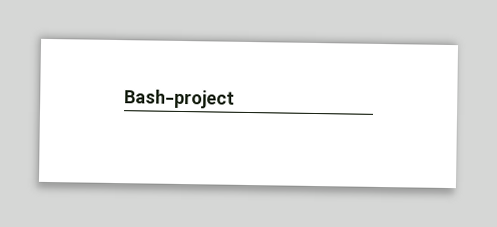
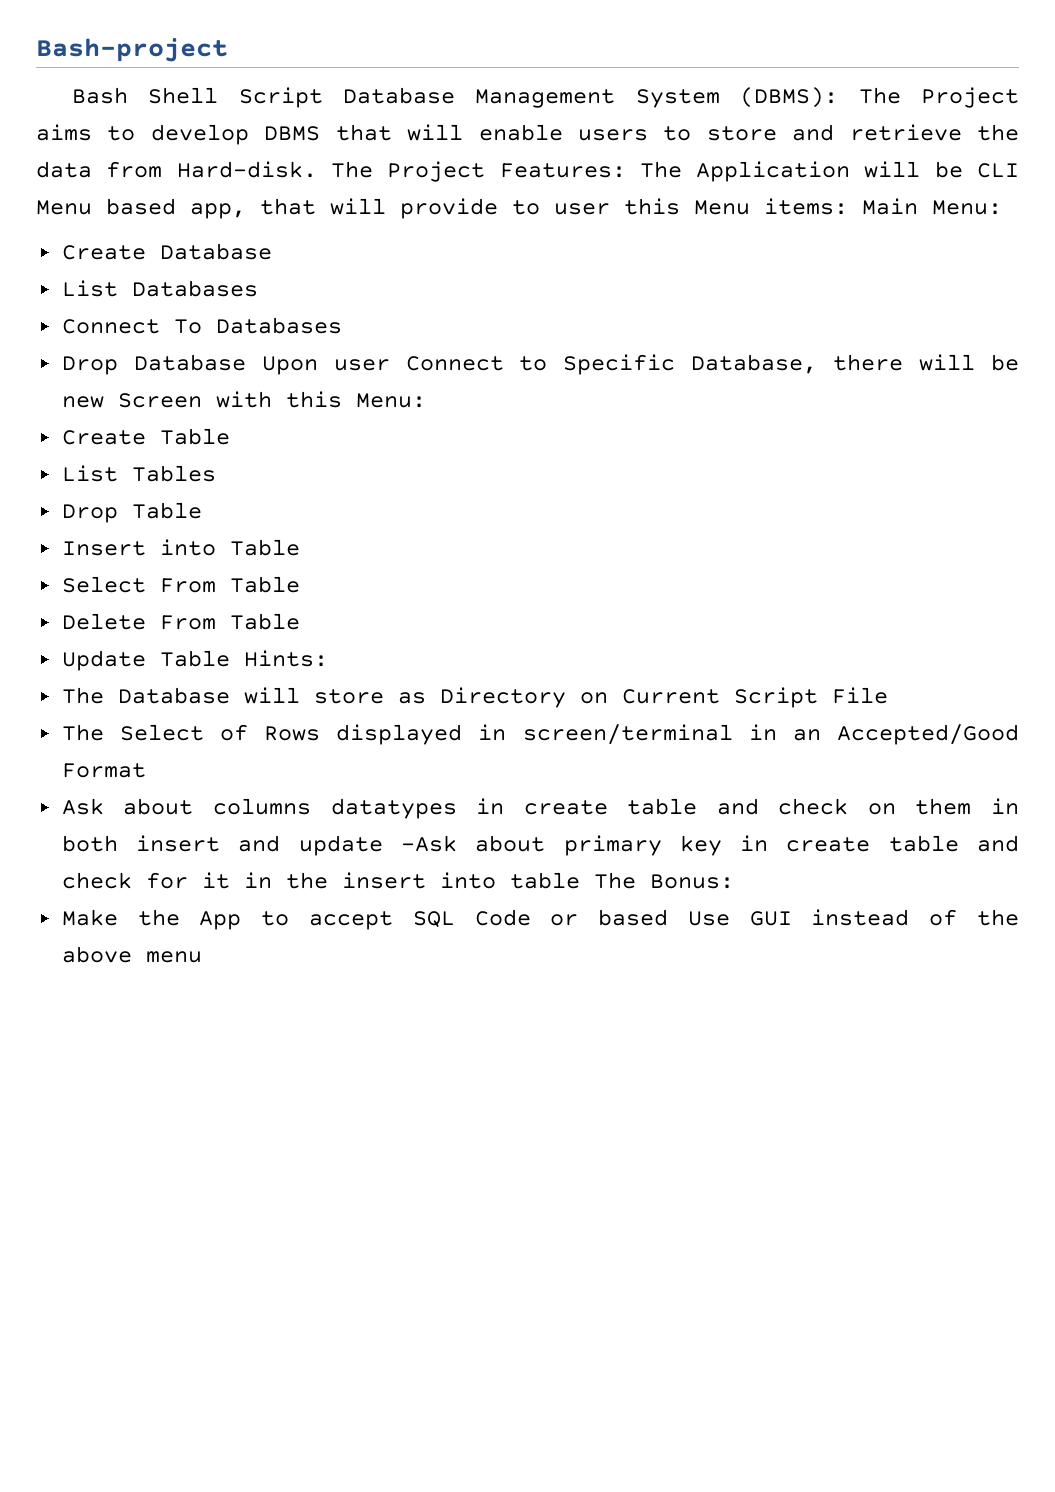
(235, 99) none -> [71,87,1020,108] [36,124,1019,145] [36,161,1019,182] [36,198,1002,219] [61,243,272,260] [61,280,258,297] [61,317,342,334] [61,354,1019,375] [61,391,426,408] [61,428,230,445] [61,465,216,482] [61,502,202,523] [61,539,300,556] [61,576,300,593] [61,613,300,630] [61,650,328,671] [61,687,888,708] [61,724,1019,745] [61,763,146,778] [61,798,1019,819] [61,835,1019,856] [61,872,734,889] [61,909,1019,930] [61,946,202,963] // Bash Shell Script Database Management System (DBMS): The Project aims to develop DBMS that will enable users to store and retrieve the data from Hard-disk. The Project Features: The Application will be CLI Menu based app, that will provide to user this Menu items: Main Menu: // Create Database // List Databases // Connect To Databases // Drop Database Upon user Connect to Specific Database, there will be new Screen with this Menu: // Create Table // List Tables // Drop Table // Insert into Table // Select From Table // Delete From Table // Update Table Hints: // The Database will store as Directory on Current Script File // The Select of Rows displayed in screen/terminal in an Accepted/Good Format // Ask about columns datatypes in create table and check on them in both insert and update -Ask about primary key in create table and check for it in the insert into table The Bonus: // Make the App to accept SQL Code or based Use GUI instead of the above menu

